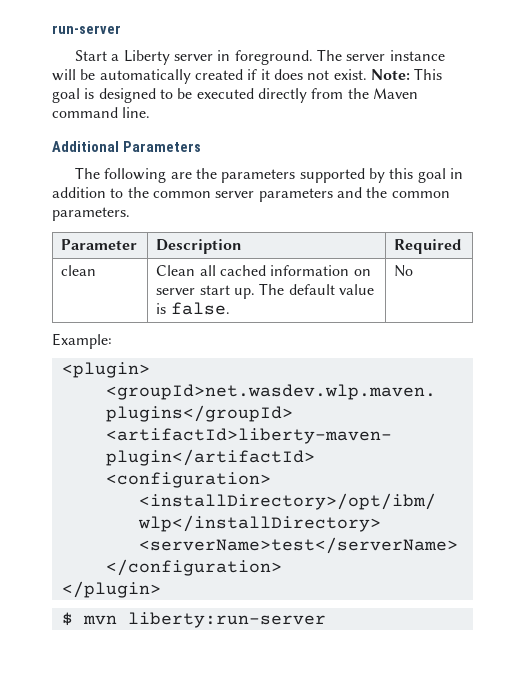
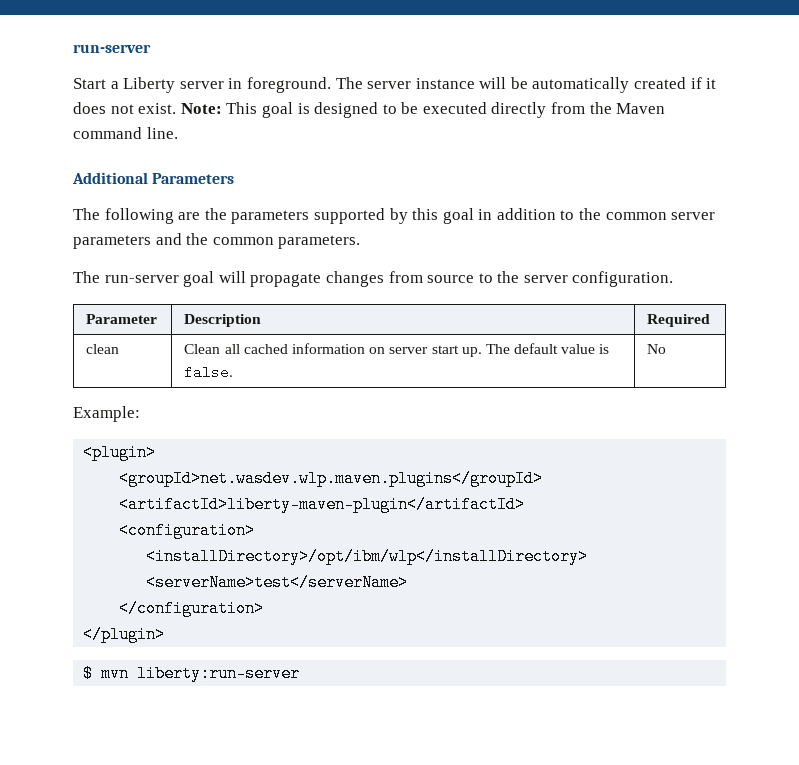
(130, 214) none -> [73,271,674,287] // The run-server goal will propagate changes from source to the server configuration.

